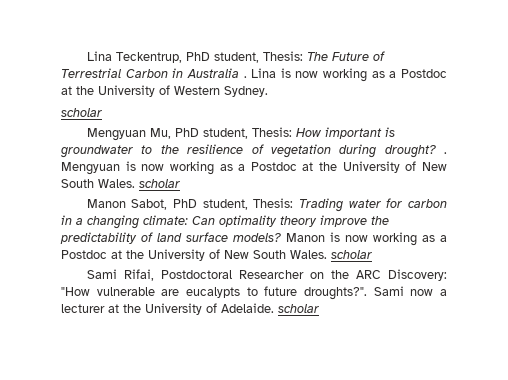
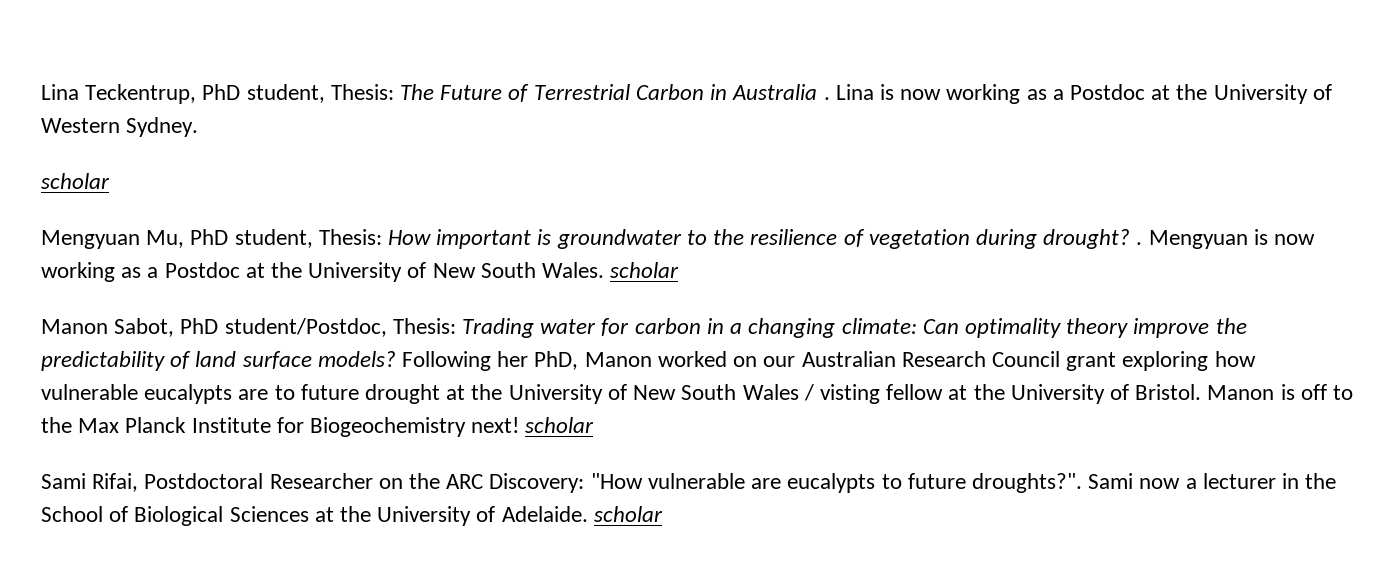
[202,199,248,210] student, -> [224,318,387,337] student/Postdoc,
[286,232,447,246] [61,249,327,261] Manon is now working as a Postdoc at the University of New South Wales. -> [402,351,1256,371] [41,384,1354,404] [41,417,520,437] Following her PhD, Manon worked on our Australian Research Council grant exploring how vulnerable eucalypts are to future drought at the University of New South Wales / visting fellow at the University of Bristol. Manon is off to the Max Planck Institute for Biogeochemistry next!
(105, 308) none -> [1281,473,1337,489] [41,506,309,526] in the School of Biological Sciences

